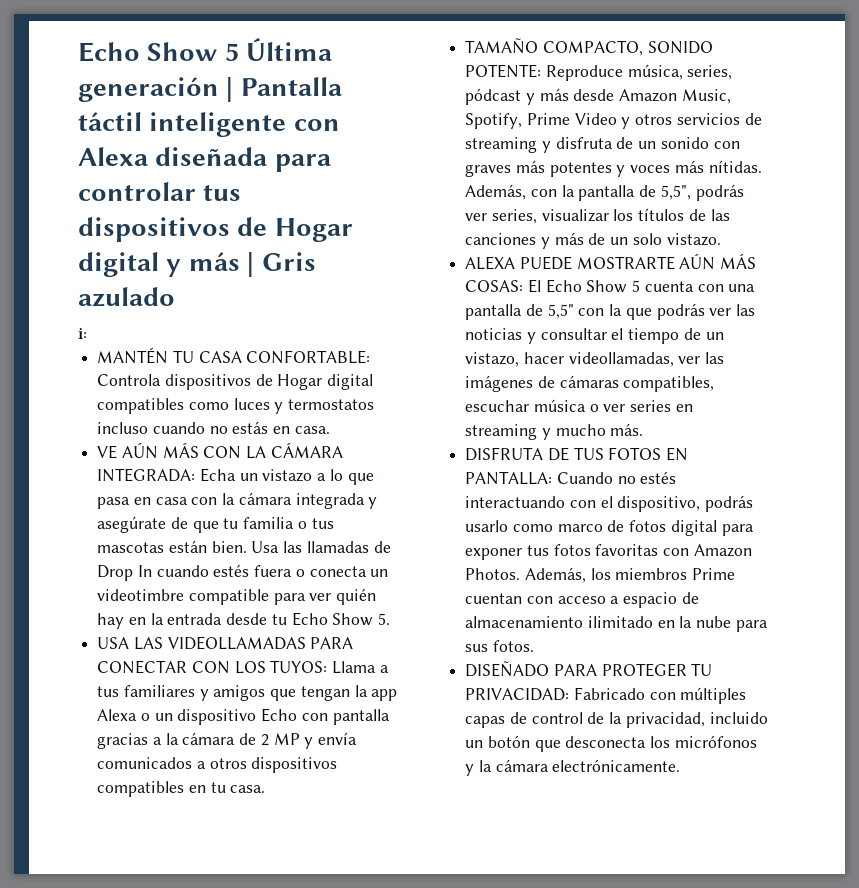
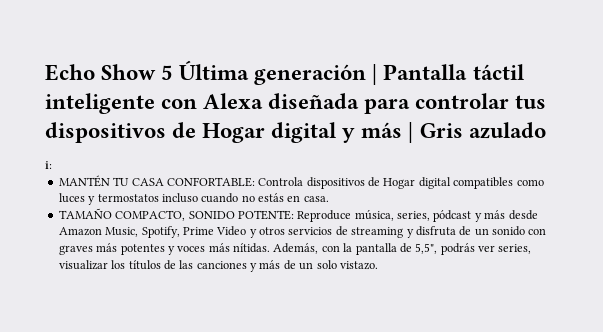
[97,442,343,459] [97,468,374,485] [97,492,378,509] [97,516,334,533] [97,540,391,553] [97,564,389,581] [97,588,377,605] [97,612,391,629] [97,636,354,650] [97,660,389,674] [97,685,398,701] [97,708,390,725] [97,732,358,749] [97,757,338,773] [97,781,266,797] // VE AÚN MÁS CON LA CÁMARA INTEGRADA: Echa un vistazo a lo que pasa en casa con la cámara integrada y asegúrate de que tu familia o tus mascotas están bien. Usa las llamadas de Drop In cuando estés fuera o conecta un videotimbre compatible para ver quién hay en la entrada desde tu Echo Show 5. // USA LAS VIDEOLLAMADAS PARA CONECTAR CON LOS TUYOS: Llama a tus familiares y amigos que tengan la app Alexa o un dispositivo Echo con pantalla gracias a la cámara de 2 MP y envía comunicados a otros dispositivos compatibles en tu casa. -> (329, 199) none
[465,253,757,270] [465,279,756,293] [465,303,756,320] [465,328,724,344] [465,352,725,367] [465,375,715,392] [465,399,693,412] [465,423,644,440] [465,447,689,461] [465,471,677,485] [465,495,754,512] [465,520,754,536] [465,544,752,560] [465,567,736,583] [465,592,699,608] [465,616,768,632] [465,640,534,652] [465,661,713,677] [465,687,747,704] [465,712,768,728] [465,735,757,752] [465,759,681,776] // ALEXA PUEDE MOSTRARTE AÚN MÁS COSAS: El Echo Show 5 cuenta con una pantalla de 5,5" con la que podrás ver las noticias y consultar el tiempo de un vistazo, hacer videollamadas, ver las imágenes de cámaras compatibles, escuchar música o ver series en streaming y mucho más. // DISFRUTA DE TUS FOTOS EN PANTALLA: Cuando no estés interactuando con el dispositivo, podrás usarlo como marco de fotos digital para exponer tus fotos favoritas con Amazon Photos. Además, los miembros Prime cuentan con acceso a espacio de almacenamiento ilimitado en la nube para sus fotos. // DISEÑADO PARA PROTEGER TU PRIVACIDAD: Fabricado con múltiples capas de control de la privacidad, incluido un botón que desconecta los micrófonos y la cámara electrónicamente. -> (378, 265) none

